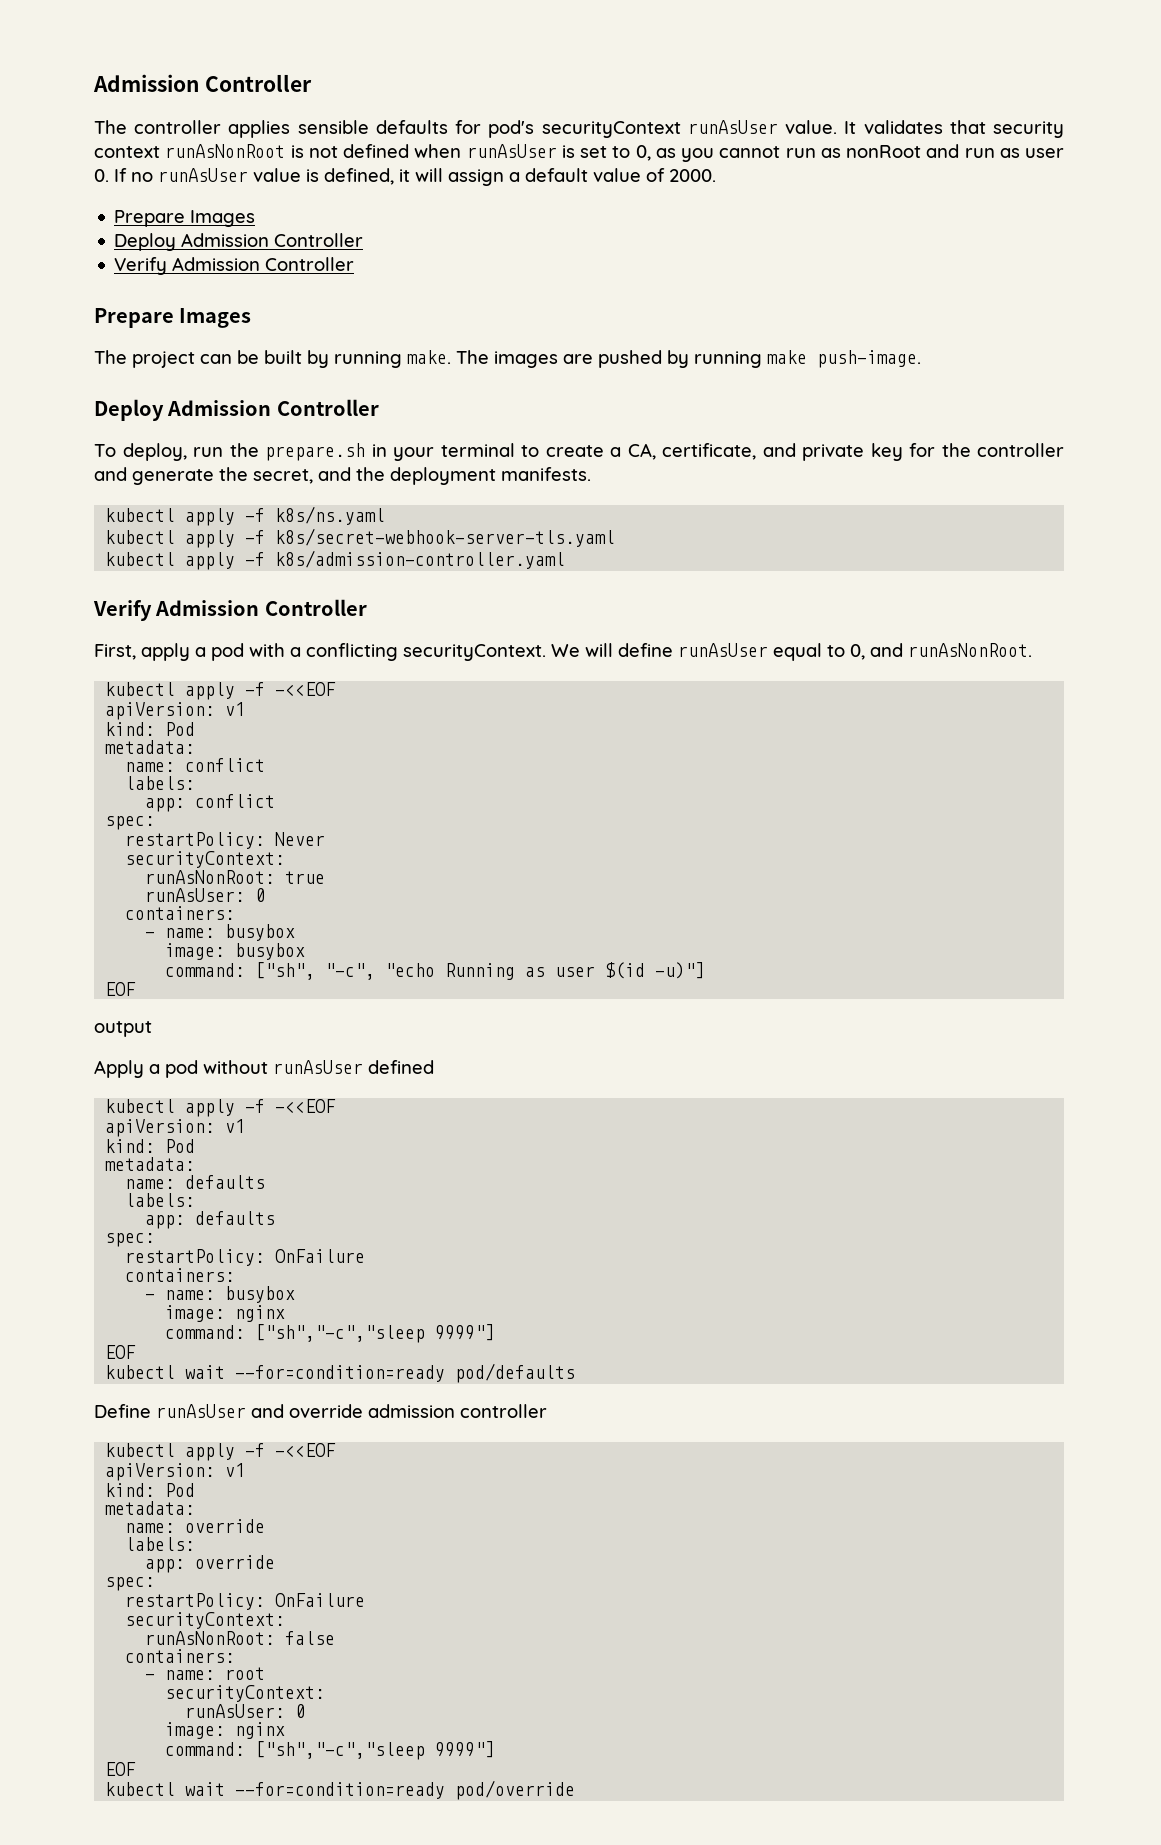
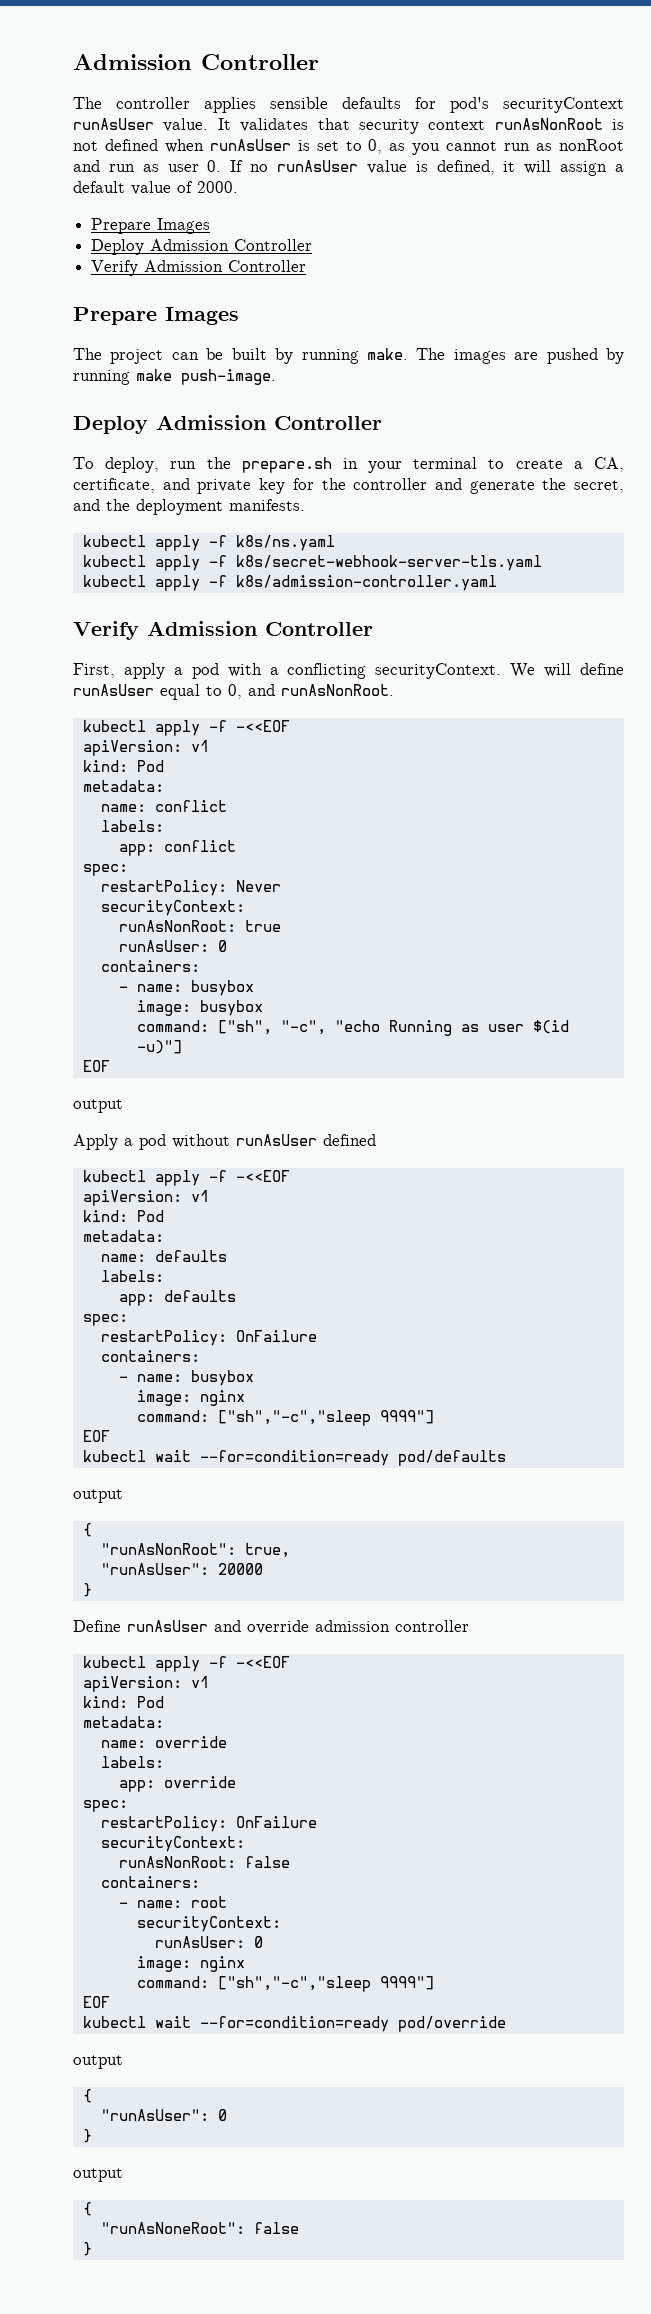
(576, 1373) none -> [73,1489,123,1503] [82,1523,92,1537] [100,1543,290,1558] [100,1563,263,1575] [82,1583,92,1597] // output // { // "runAsNonRoot": true, // "runAsUser": 20000 // }
(576, 1790) none -> [73,2055,123,2069] [82,2089,92,2103] [100,2109,227,2121] [82,2129,92,2143] [73,2168,123,2182] [82,2202,92,2216] [100,2222,299,2234] [82,2242,92,2256] // output // { // "runAsUser": 0 // } // output // { // "runAsNoneRoot": false // }

